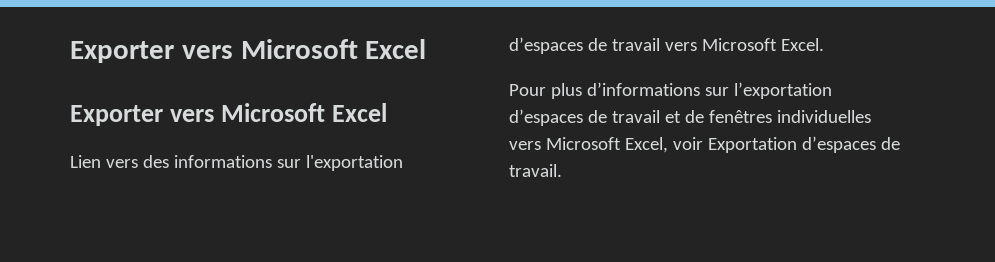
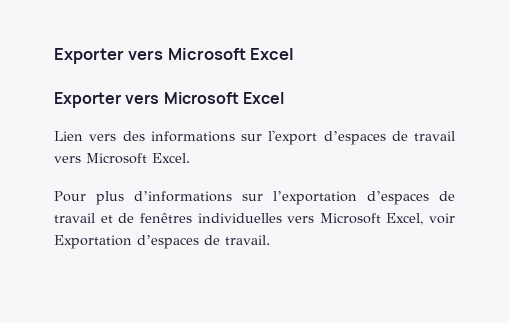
[305,155,403,171] l'exportation -> [268,130,318,145] l'export

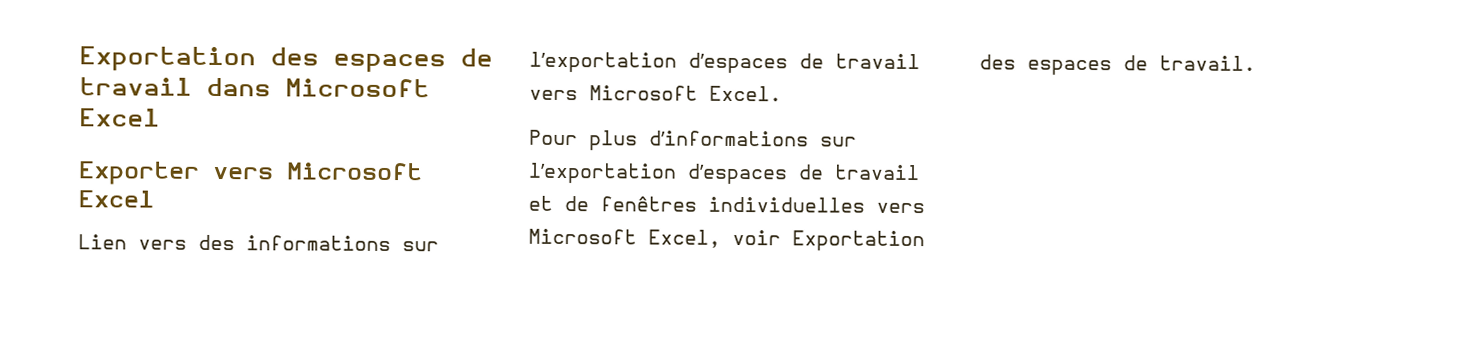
[54,48,164,64] Exporter vers -> [79,46,493,73] [79,77,271,97] Exportation des espaces de travail dans
[268,130,318,145] l'export -> [529,51,677,73] l’exportation
[137,235,199,249] d’espaces -> [979,54,1112,76] des espaces

